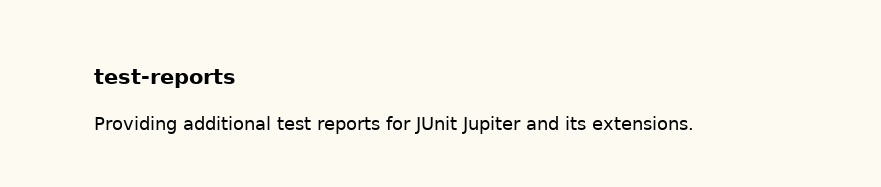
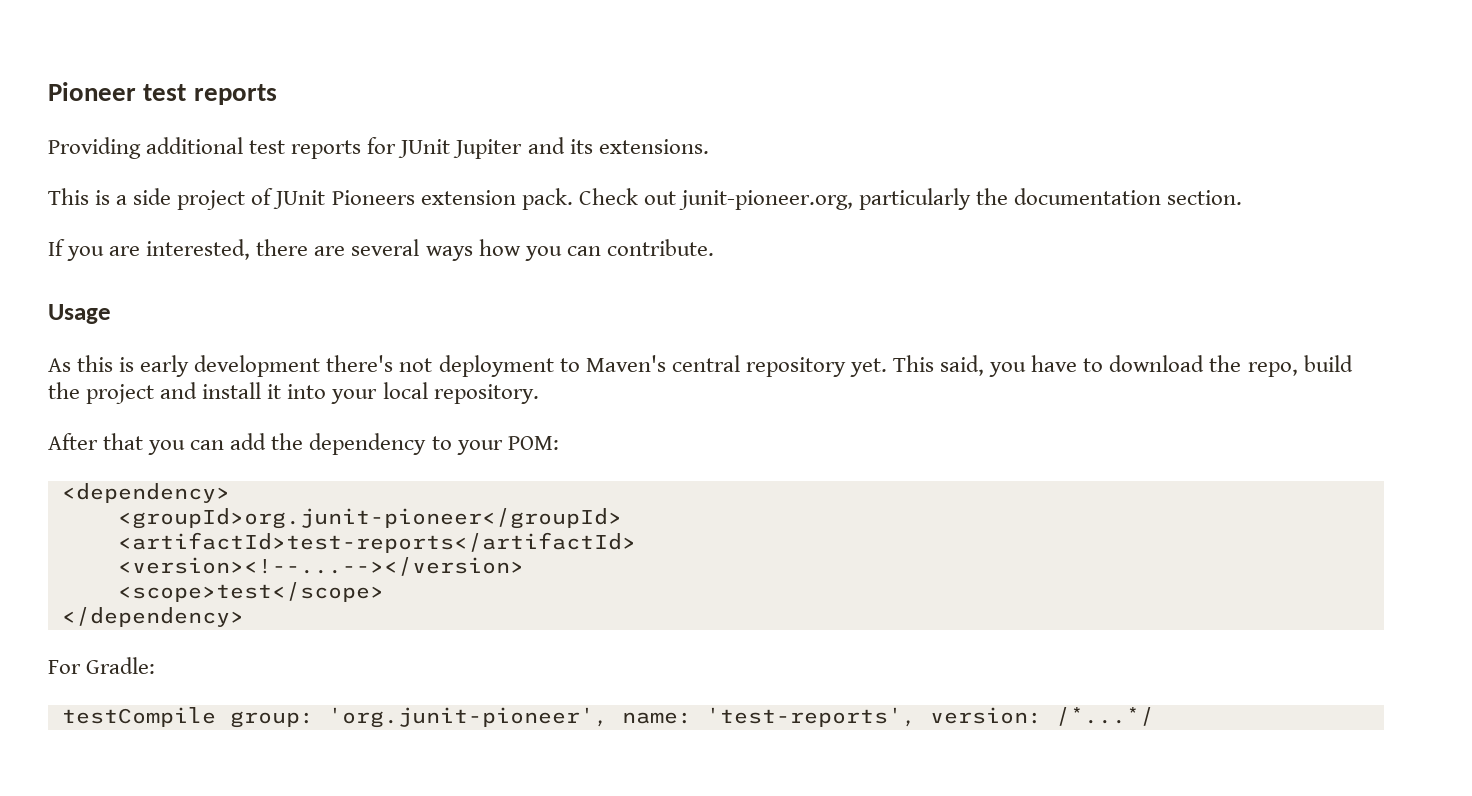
[94,69,236,88] test-reports -> [48,82,277,105] Pioneer test reports
(694, 123) none -> [48,188,1243,210] [48,239,714,261] [48,304,111,324] [48,355,1353,377] [48,382,539,404] [48,433,559,455] [61,483,230,503] [117,508,622,529] [117,532,636,553] [117,557,524,576] [117,582,384,602] [61,607,244,627] [48,657,156,674] [61,707,1154,728] // This is a side project of JUnit Pioneers extension pack. Check out junit-pioneer.org, particularly the documentation section. // If you are interested, there are several ways how you can contribute. // Usage // As this is early development there's not deployment to Maven's central repository yet. This said, you have to download the repo, build the project and install it into your local repository. // After that you can add the dependency to your POM: // <dependency> // <groupId>org.junit-pioneer</groupId> // <artifactId>test-reports</artifactId> // <version><!--...--></version> // <scope>test</scope> // </dependency> // For Gradle: // testCompile group: 'org.junit-pioneer', name: 'test-reports', version: /*...*/

